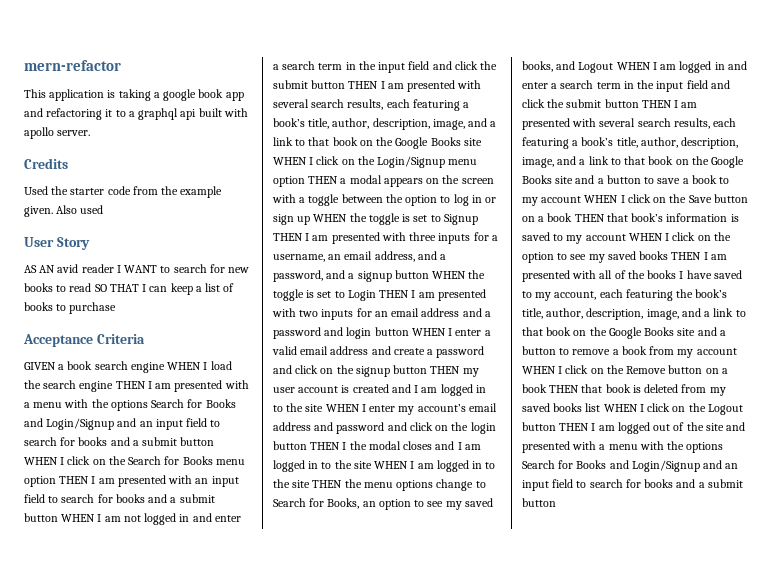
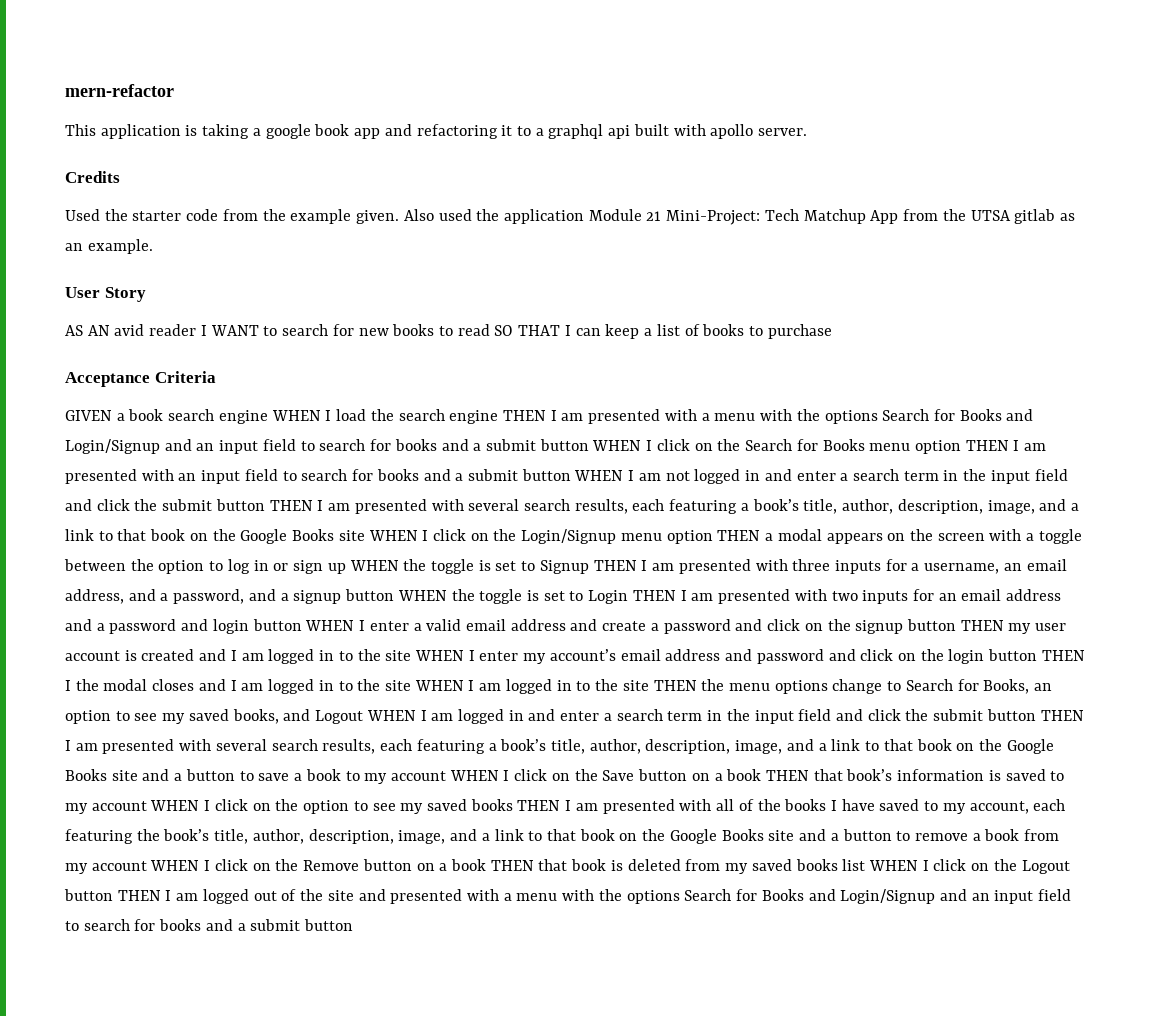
(104, 209) none -> [476,209,1075,225] [65,239,153,254] the application Module 21 Mini-Project: Tech Matchup App from the UTSA gitlab as an example.

